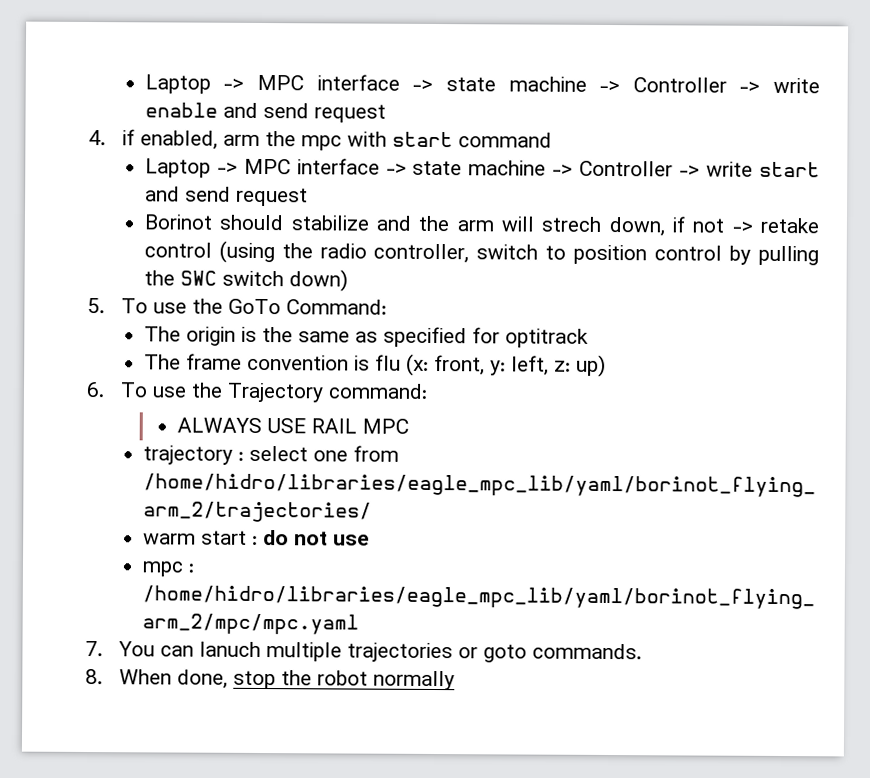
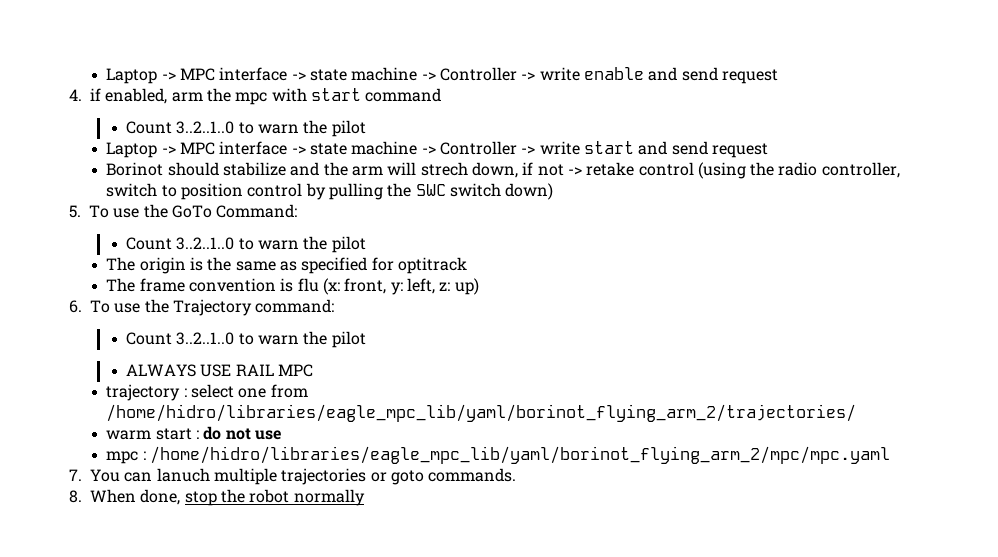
(552, 140) none -> [126,120,366,137] // Count 3..2..1..0 to warn the pilot
(387, 307) none -> [126,236,366,253] // Count 3..2..1..0 to warn the pilot
(428, 391) none -> [126,331,366,348] // Count 3..2..1..0 to warn the pilot

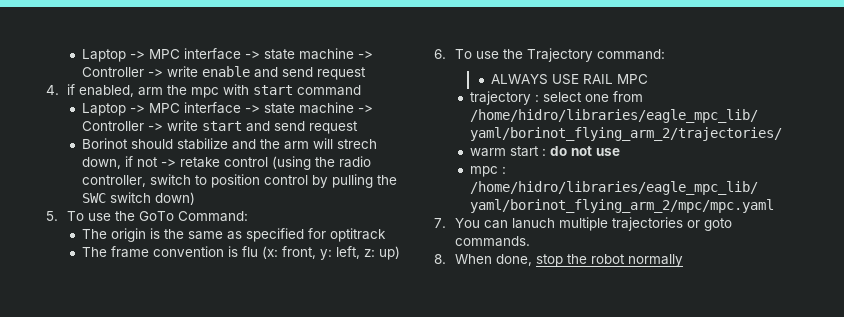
[126,120,366,137] // Count 3..2..1..0 to warn the pilot -> (362, 90) none
[126,236,366,253] // Count 3..2..1..0 to warn the pilot -> (249, 216) none
[126,331,366,348] // Count 3..2..1..0 to warn the pilot -> (666, 54) none

